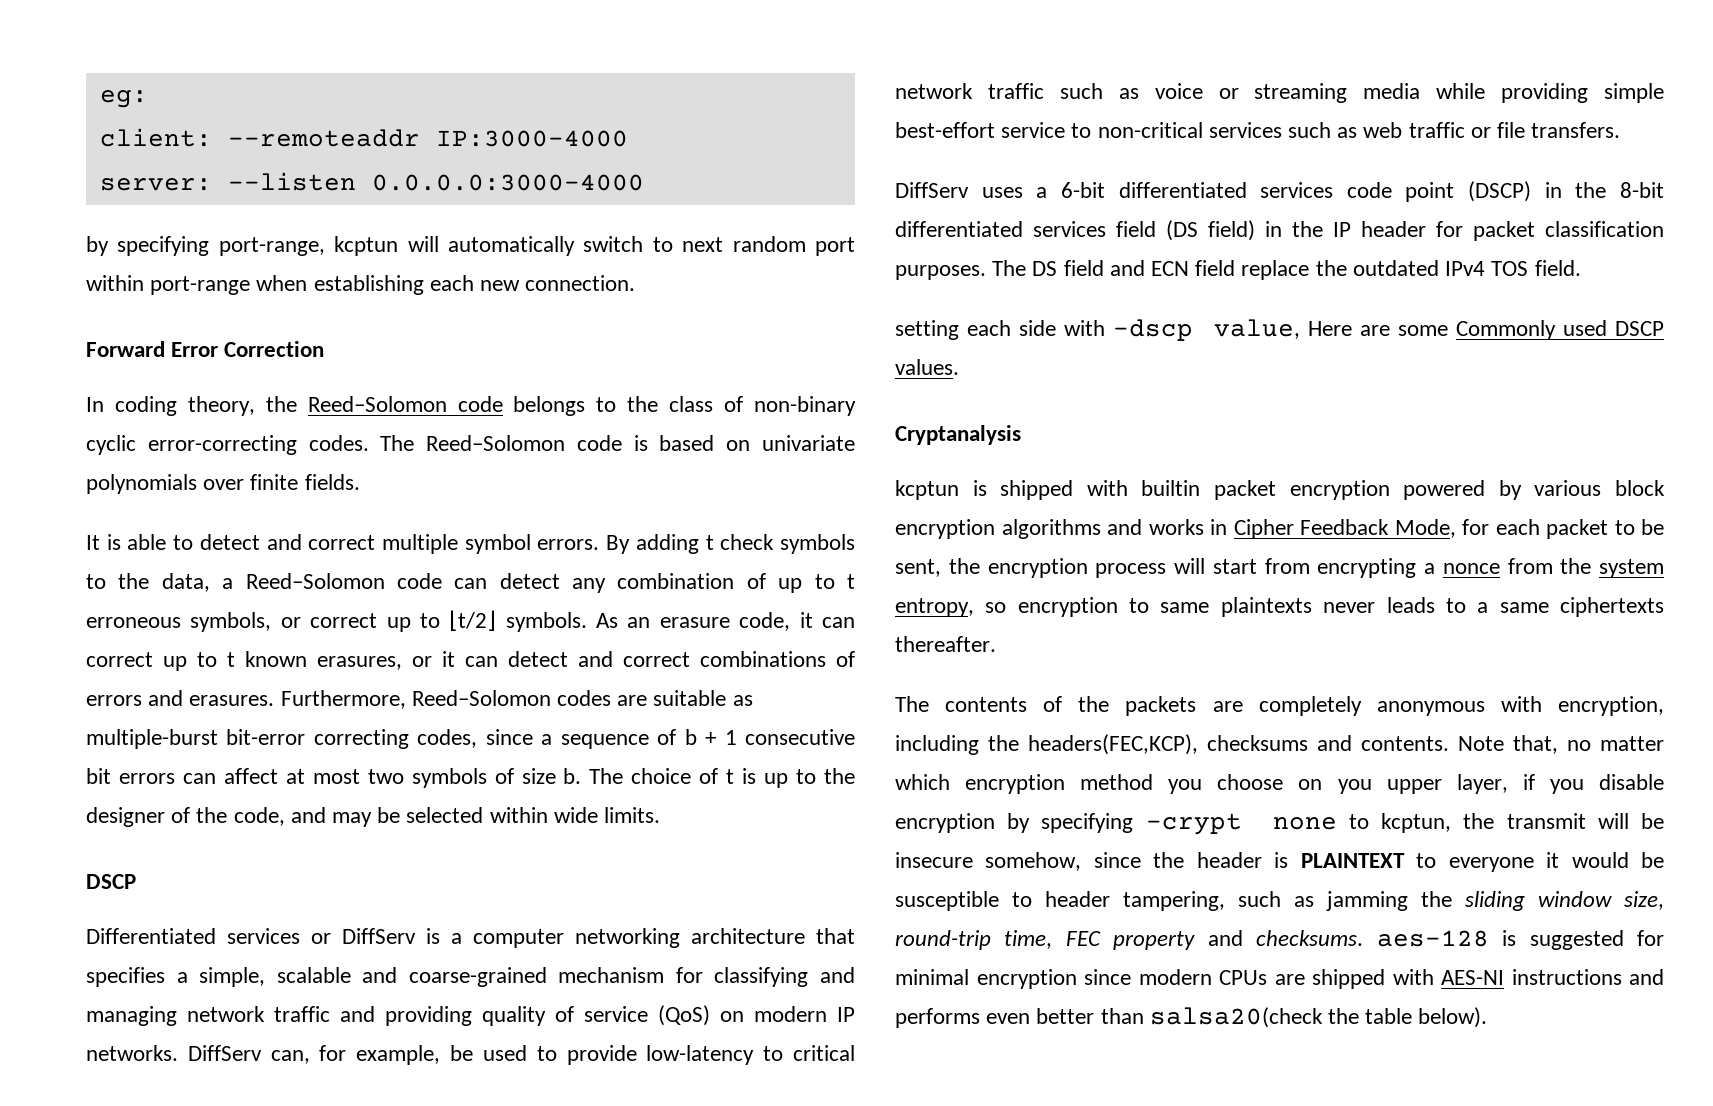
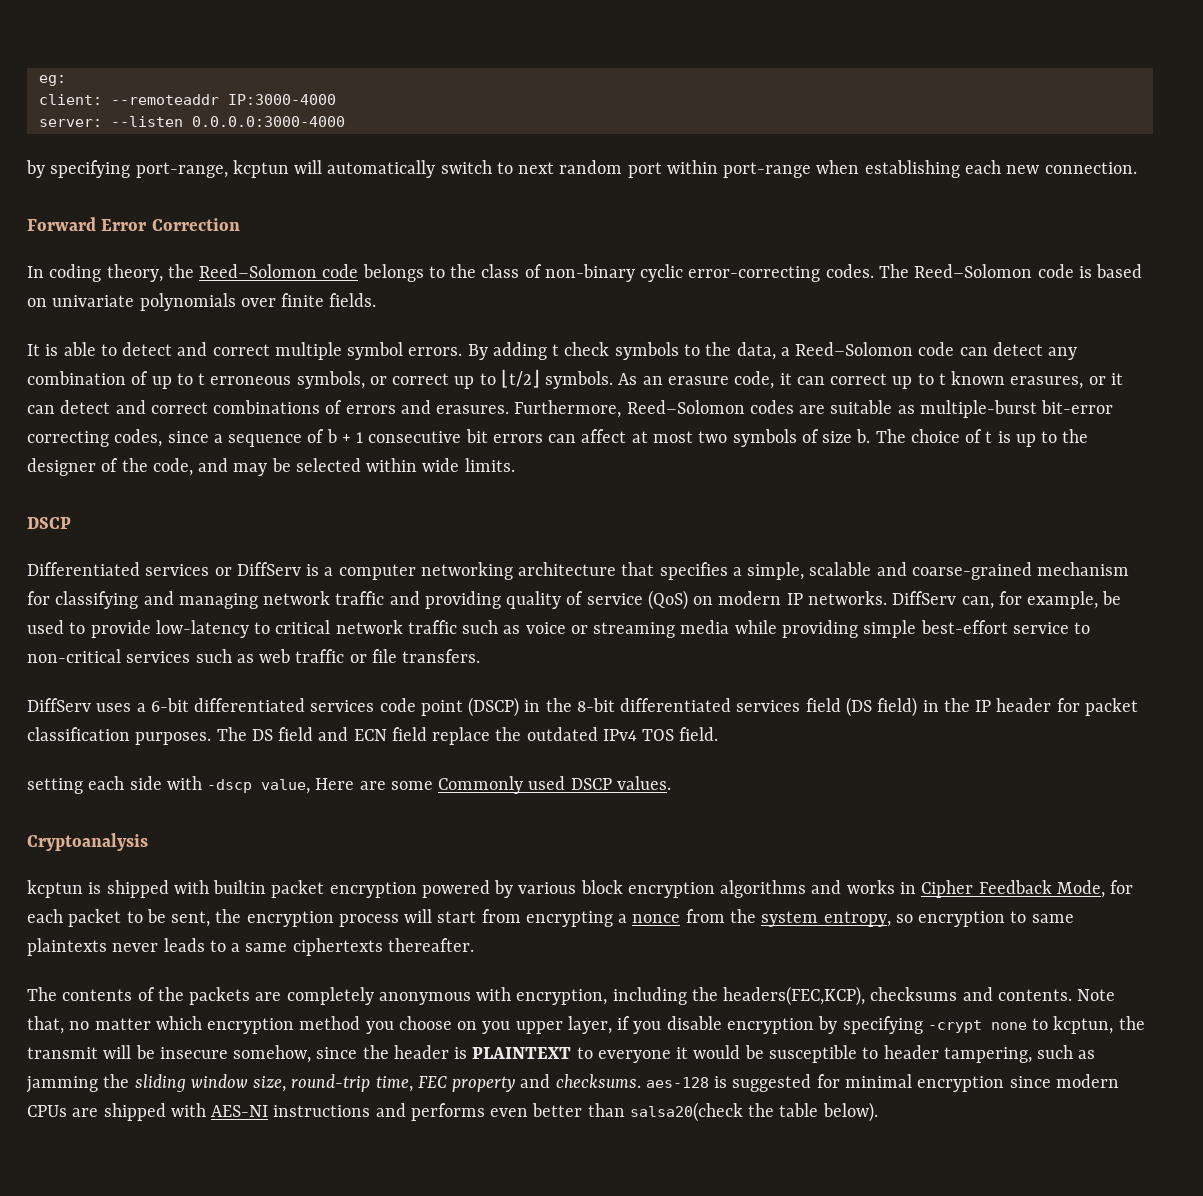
[895,425,1021,445] Cryptanalysis -> [27,833,148,851] Cryptoanalysis

